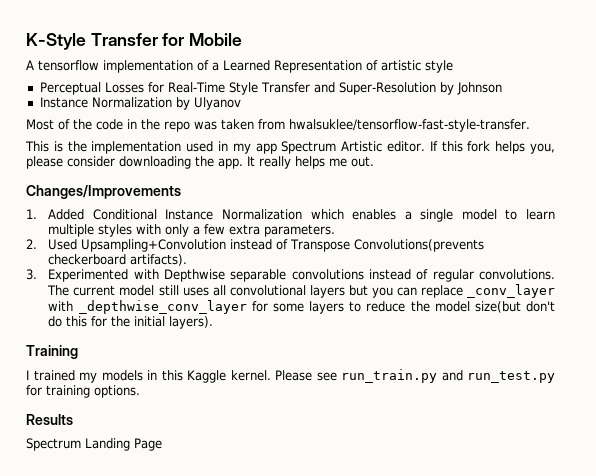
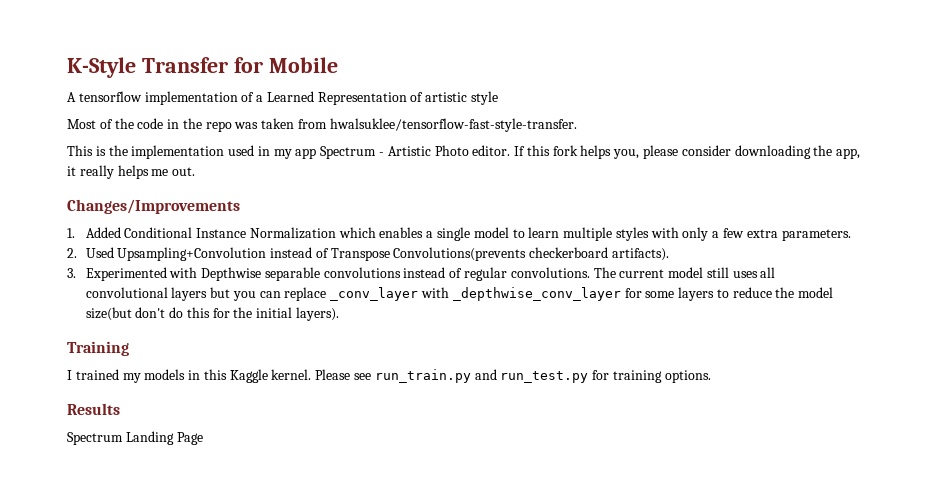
[39,82,502,95] [39,97,241,110] // Perceptual Losses for Real-Time Style Transfer and Super-Resolution by Johnson // Instance Normalization by Ulyanov -> (499, 98) none
[341,141,383,152] Artistic -> [379,145,469,156] - Artistic Photo
[218,156,255,169] app. It -> [836,148,861,159] [67,166,76,176] app, it

